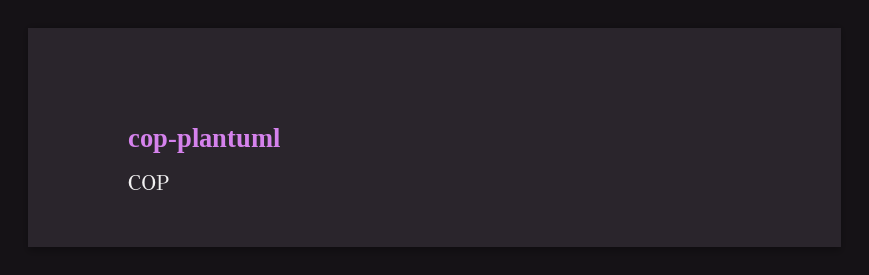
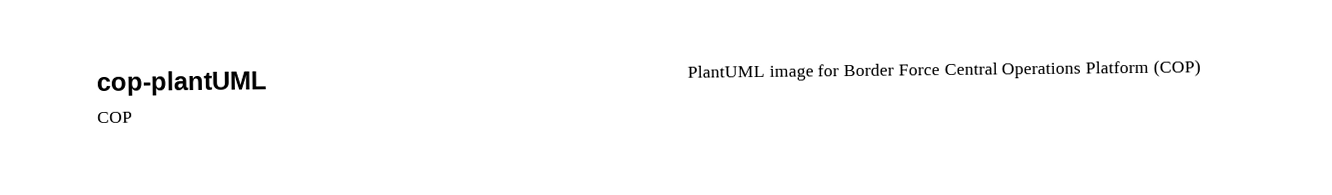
[128,128,280,153] cop-plantuml -> [96,70,267,97] cop-plantUML
(169, 182) none -> [687,59,1201,81] // PlantUML image for Border Force Central Operations Platform (COP)

